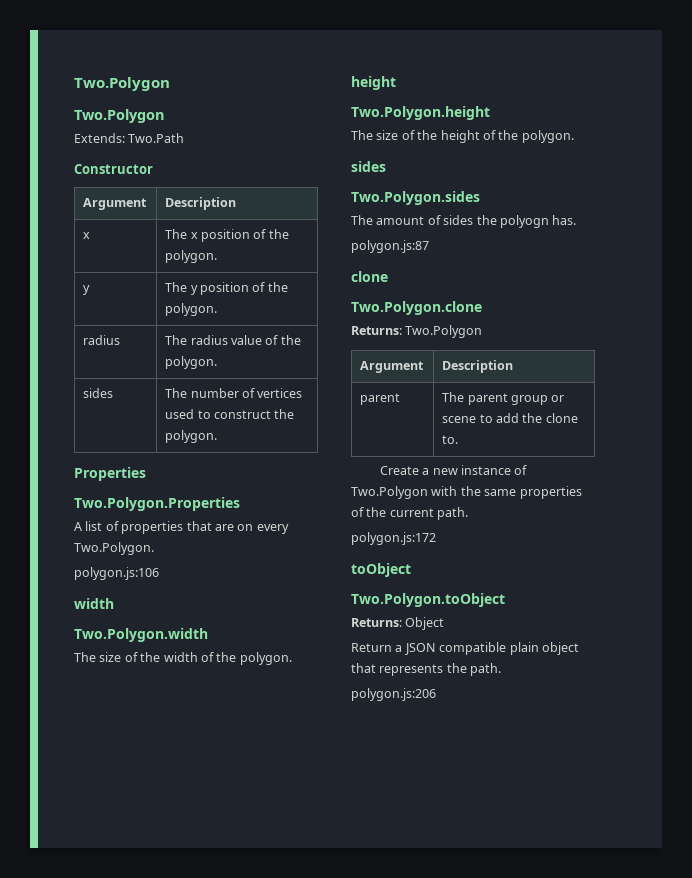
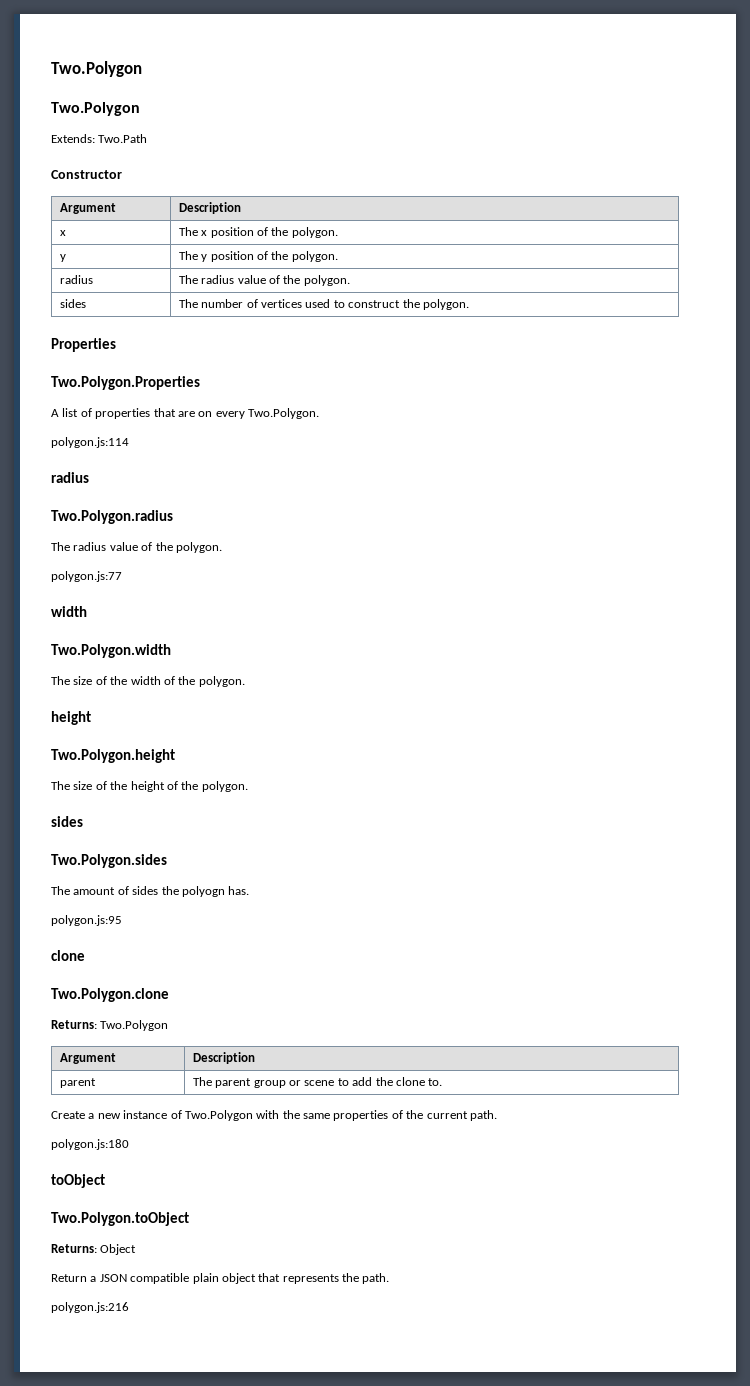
[74,567,159,580] polygon.js:106 -> [51,437,129,448] [51,472,89,483] [51,510,173,524] [51,542,222,553] [51,571,122,582] polygon.js:114 // radius // Two.Polygon.radius // The radius value of the polygon. // polygon.js:77
[351,240,429,253] polygon.js:87 -> [51,915,122,926] polygon.js:95
[351,532,436,545] polygon.js:172 -> [51,1139,129,1150] polygon.js:180
[351,688,436,701] polygon.js:206 -> [51,1302,129,1313] polygon.js:216

